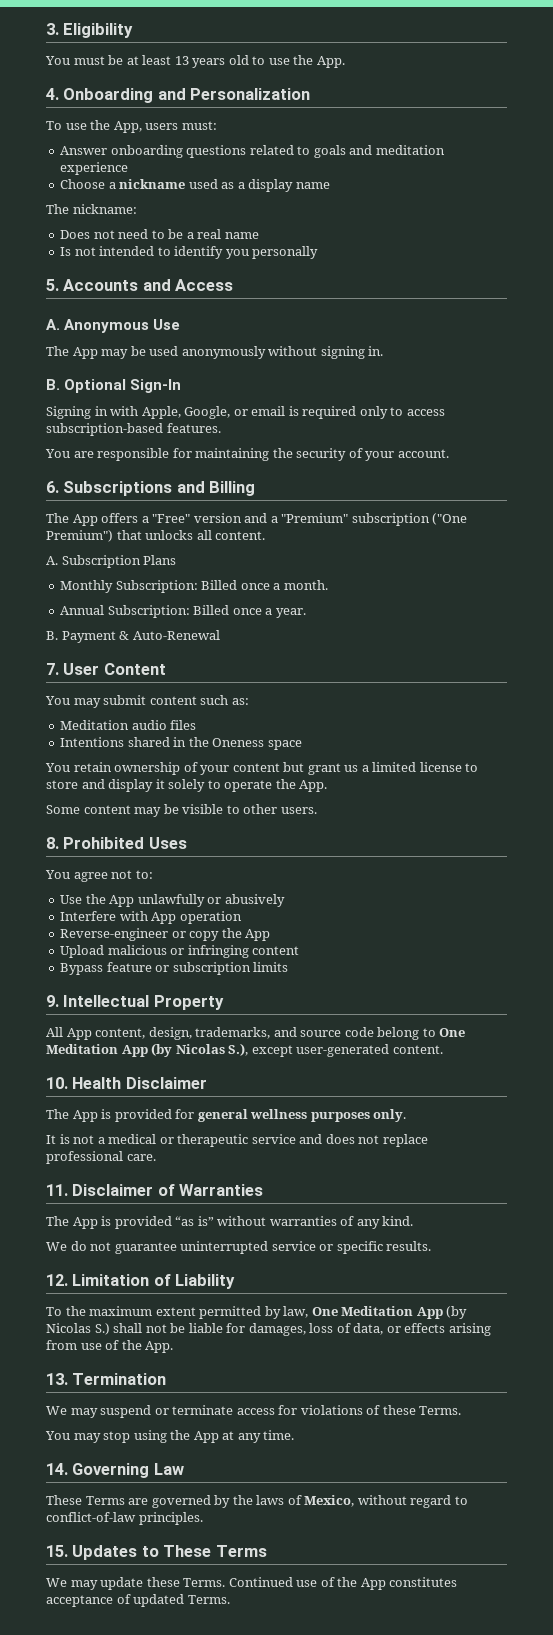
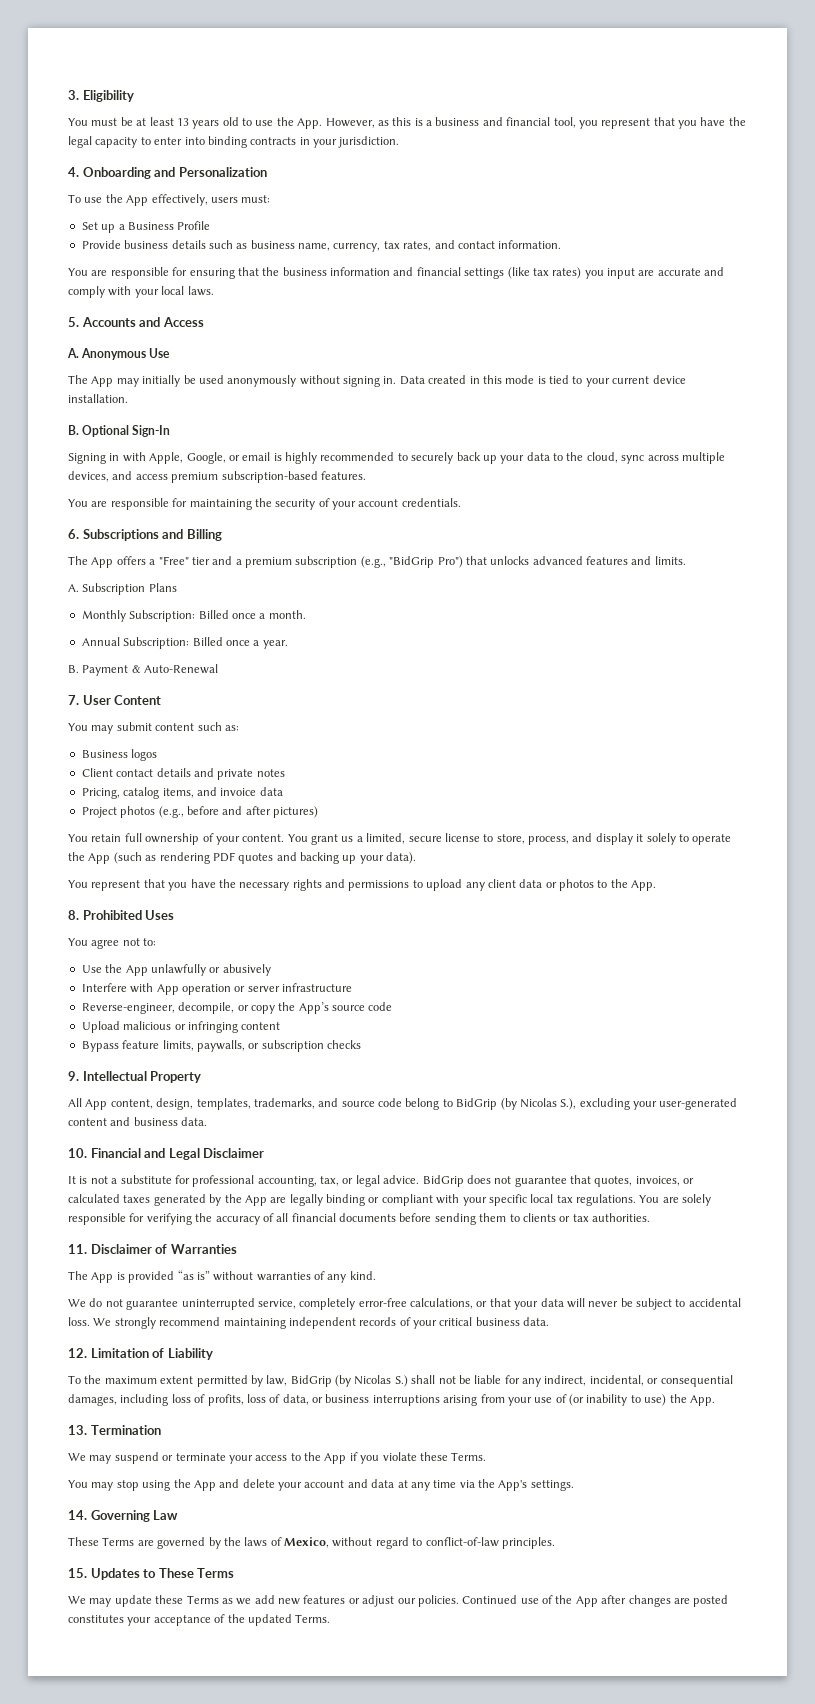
(345, 62) none -> [325,117,746,129] [68,136,400,148] However, as this is a business and financial tool, you represent that you have the legal capacity to enter into binding contracts in your jurisdiction.
[113,121,142,133] App, -> [126,194,208,206] App effectively,
[60,145,445,158] [60,162,129,175] [60,179,330,192] [46,204,137,214] [60,229,259,239] [60,246,319,259] Answer onboarding questions related to goals and meditation experience // Choose a nickname used as a display name // The nickname: // Does not need to be a real name // Is not intended to identify you personally -> [81,221,211,233] [81,240,562,252] [68,267,725,279] [68,286,214,298] Set up a Business Profile // Provide business details such as business name, currency, tax rates, and contact information. // You are responsible for ensuring that the business information and financial settings (like tax rates) you input are accurate and comply with your local laws.
(129, 354) none -> [142,375,181,387] initially
(384, 351) none -> [399,375,686,387] [68,394,128,403] Data created in this mode is tied to your current device installation.
[302,406,445,419] required only to access -> [285,452,725,464] [68,471,219,483] highly recommended to securely back up your data to the cloud, sync across multiple devices, and access premium
[397,449,449,458] account. -> [358,498,461,507] account credentials.
[193,513,242,523] version -> [191,557,210,565] tier
[281,513,468,526] [46,530,266,542] "Premium" subscription ("One Premium") that unlocks all content. -> [245,556,686,568] premium subscription (e.g., "BidGrip Pro") that unlocks advanced features and limits.
[60,720,197,730] [60,737,302,750] Meditation audio files // Intentions shared in the Oneness space -> [81,749,158,761] [81,768,285,780] [81,787,283,799] [81,806,318,818] Business logos // Client contact details and private notes // Pricing, catalog items, and invoice data // Project photos (e.g., before and after pictures)
(112, 767) none -> [124,833,142,842] full
[232,762,305,772] content but -> [242,834,308,842] content. You
[372,762,479,772] [46,780,78,789] limited license to store -> [366,833,569,845] limited, secure license to store, process,
[299,780,328,792] [46,804,317,817] App. // Some content may be visible to other users. -> [88,852,417,864] [68,879,657,891] App (such as rendering PDF quotes and backing up your data). // You represent that you have the necessary rights and permissions to upload any client data or photos to the App.
[60,928,271,941] // Reverse-engineer or copy the App -> [234,983,352,992] [81,1002,393,1014] or server infrastructure // Reverse-engineer, decompile, or copy the App’s source code
(152, 967) none -> [162,1040,245,1052] limits, paywalls,
[253,962,289,972] limits -> [327,1040,361,1049] checks
(192, 1033) none -> [196,1098,251,1110] templates,
[439,1028,466,1037] [46,1043,443,1057] [46,1077,207,1089] [46,1109,407,1122] [46,1134,428,1147] [46,1151,156,1164] One Meditation App (by Nicolas S.), except user-generated content. // 10. Health Disclaimer // The App is provided for general wellness purposes only. // It is not a medical or therapeutic service and does not replace professional care. -> [456,1098,738,1110] [68,1117,208,1126] [68,1148,265,1160] [68,1175,695,1187] [68,1194,712,1206] [68,1213,650,1225] BidGrip (by Nicolas S.), excluding your user-generated content and business data. // 10. Financial and Legal Disclaimer // It is not a substitute for professional accounting, tax, or legal advice. BidGrip does not guarantee that quotes, invoices, or calculated taxes generated by the App are legally binding or compliant with your specific local tax regulations. You are solely responsible for verifying the accuracy of all financial documents before sending them to clients or tax authorities.
[271,1241,432,1254] service or specific results. -> [257,1298,741,1310] [68,1317,550,1329] service, completely error-free calculations, or that your data will never be subject to accidental loss. We strongly recommend maintaining independent records of your critical business data.
[311,1306,443,1319] One Meditation App -> [290,1375,332,1387] BidGrip
[248,1323,306,1336] damages, -> [522,1375,733,1387] [68,1394,244,1406] any indirect, incidental, or consequential damages, including loss of profits,
[404,1323,446,1333] effects -> [325,1394,440,1406] business interruptions
[80,1340,120,1350] use of -> [507,1394,667,1406] your use of (or inability to use)
[236,1405,381,1415] access for violations of -> [228,1452,417,1464] your access to the App if you violate
[222,1430,295,1443] at any time. -> [219,1479,574,1491] and delete your account and data at any time via the App's settings.
[183,1578,226,1587] Terms. -> [186,1595,459,1607] Terms as we add new features or adjust our policies.
[389,1577,458,1587] constitutes -> [601,1595,729,1607] [68,1615,152,1626] after changes are posted constitutes your
(131, 1599) none -> [227,1614,245,1623] the

